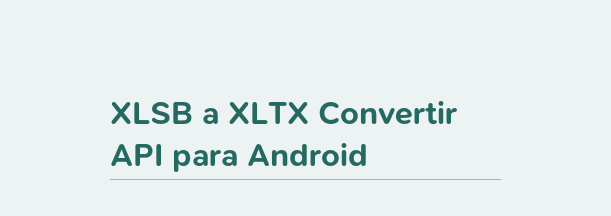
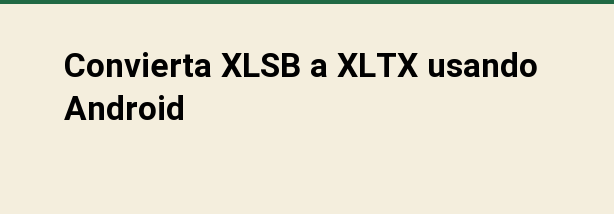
(110, 113) none -> [64,52,212,77] Convierta
[318,101,457,125] [110,144,238,172] Convertir API para -> [427,52,539,77] usando

